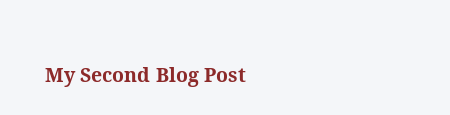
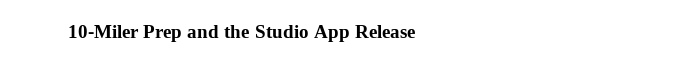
[45,67,246,87] My Second Blog Post -> [68,25,415,42] 10-Miler Prep and the Studio App Release

